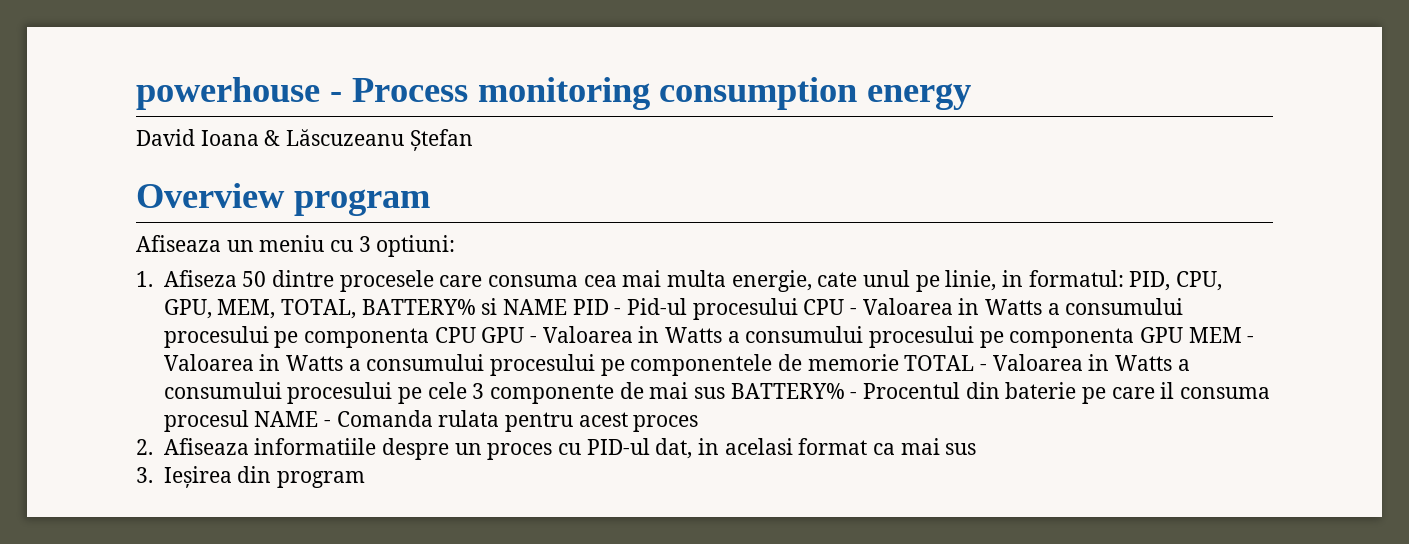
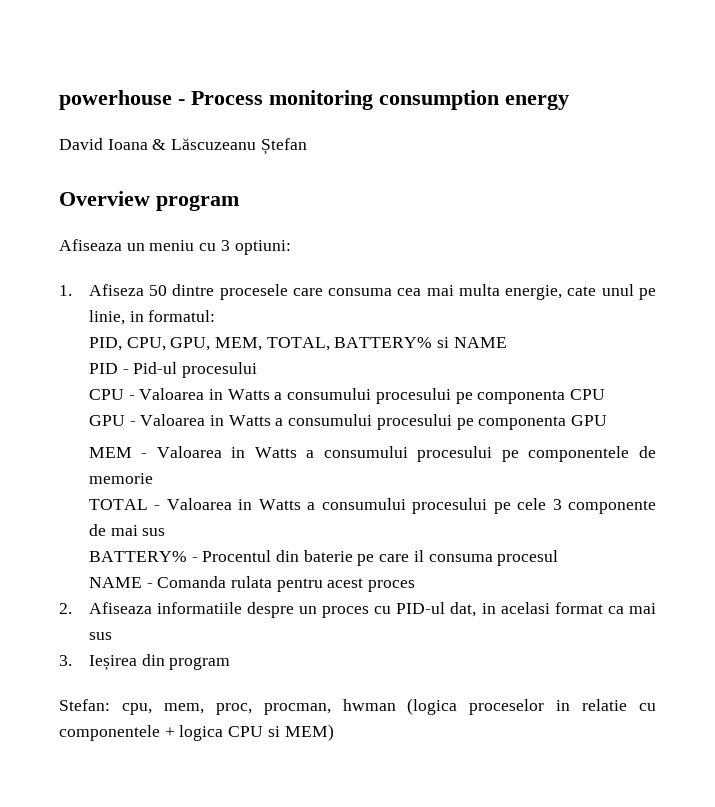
(1124, 278) none -> (216, 316) //
(567, 307) none -> (507, 342) //
(798, 309) none -> (257, 370) //
(476, 335) none -> (606, 394) //
(1183, 335) none -> (608, 420) //
(899, 362) none -> (153, 478) //
(725, 393) none -> (166, 532) //
(249, 421) none -> (559, 558) //
(365, 479) none -> [59,698,656,715] [59,724,334,741] // Stefan: cpu, mem, proc, procman, hwman (logica proceselor in relatie cu componentele + logica CPU si MEM)

